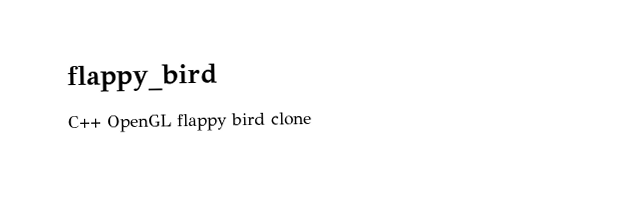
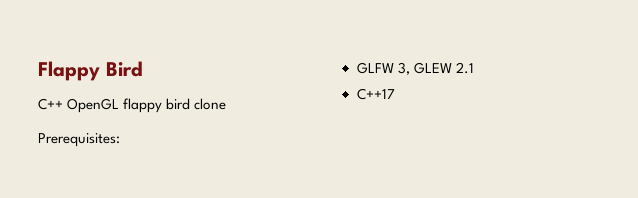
[67,63,218,93] flappy_bird -> [38,61,143,81] Flappy Bird
(312, 118) none -> [38,133,120,147] [356,62,474,75] [356,88,395,100] // Prerequisites: // GLFW 3, GLEW 2.1 // C++17

